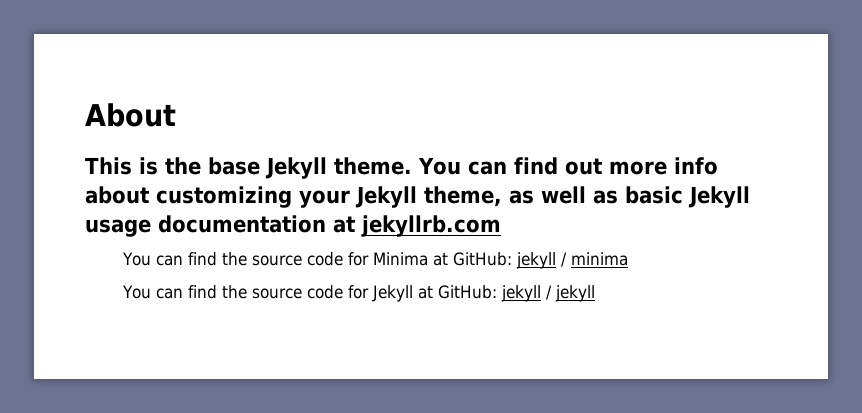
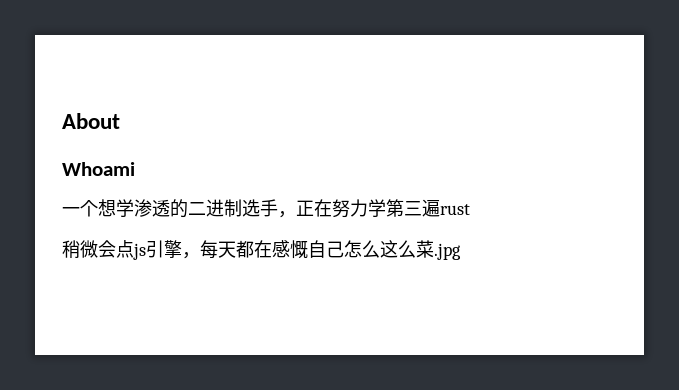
[85,157,718,179] [85,186,750,208] [85,215,501,237] [122,252,629,269] [122,285,596,302] This is the base Jekyll theme. You can find out more info about customizing your Jekyll theme, as well as basic Jekyll usage documentation at jekyllrb.com // You can find the source code for Minima at GitHub: jekyll / minima // You can find the source code for Jekyll at GitHub: jekyll / jekyll -> [62,162,135,176] [62,199,470,218] [62,240,461,260] Whoami // 一个想学渗透的二进制选手，正在努力学第三遍rust // 稍微会点js引擎，每天都在感慨自己怎么这么菜.jpg

